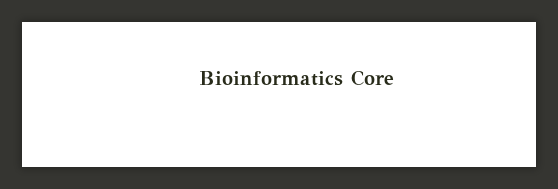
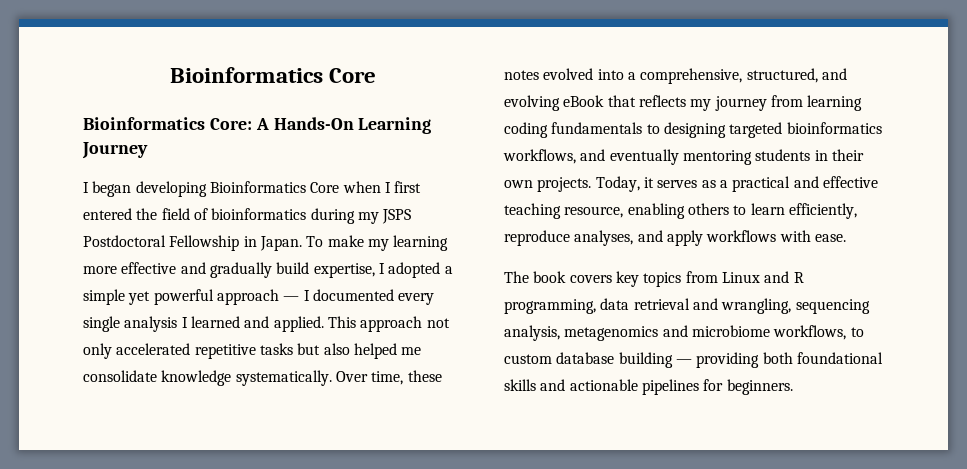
[199,70,394,86] Bioinformatics Core -> [169,67,377,83] [83,117,432,134] [82,142,148,159] [83,181,422,197] [83,208,412,224] [83,235,449,251] [83,262,453,278] [83,289,435,305] [83,316,450,332] [83,343,422,359] [83,370,442,386] [504,68,847,84] [504,95,863,111] [504,122,882,138] [503,149,864,165] [504,176,878,192] [504,203,857,219] [504,230,846,246] [504,271,804,287] [504,298,870,314] [504,325,864,341] [504,352,883,368] [504,379,793,395] Bioinformatics Core // Bioinformatics Core: A Hands-On Learning Journey // I began developing Bioinformatics Core when I first entered the field of bioinformatics during my JSPS Postdoctoral Fellowship in Japan. To make my learning more effective and gradually build expertise, I adopted a simple yet powerful approach — I documented every single analysis I learned and applied. This approach not only accelerated repetitive tasks but also helped me consolidate knowledge systematically. Over time, these notes evolved into a comprehensive, structured, and evolving eBook that reflects my journey from learning coding fundamentals to designing targeted bioinformatics workflows, and eventually mentoring students in their own projects. Today, it serves as a practical and effective teaching resource, enabling others to learn efficiently, reproduce analyses, and apply workflows with ease. // The book covers key topics from Linux and R programming, data retrieval and wrangling, sequencing analysis, metagenomics and microbiome workflows, to custom database building — providing both foundational skills and actionable pipelines for beginners.

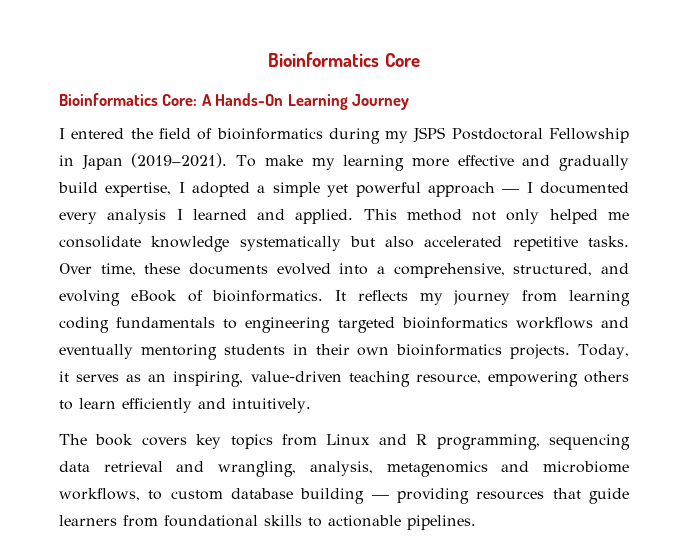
[92,181,422,197] began developing Bioinformatics Core when I first -> (65, 133) none
[259,236,302,251] Japan. -> [81,153,228,170] Japan (2019–2021).
[83,316,120,332] single -> (97, 218) none
[360,316,423,332] approach -> [406,209,462,221] method
[116,343,422,359] [83,370,332,386] accelerated repetitive tasks but also helped me consolidate knowledge systematically. -> [549,209,629,224] [59,236,629,252] helped me consolidate knowledge systematically but also accelerated repetitive tasks.
[504,70,539,80] notes -> [189,263,268,275] documents
[607,95,636,107] that -> [187,290,347,302] of bioinformatics. It
[663,122,726,138] designing -> [245,317,331,333] engineering
[503,149,576,164] workflows, -> [515,317,593,329] workflows
(533, 184) none -> [396,344,503,356] bioinformatics
[719,176,878,192] a practical and effective -> [148,371,342,387] an inspiring, value-driven
[627,203,685,219] enabling -> [487,371,578,387] empowering
[788,203,857,219] [504,230,846,246] efficiently, reproduce analyses, and apply workflows with ease. -> [122,398,311,413] efficiently and intuitively.
(596, 306) none -> [548,434,630,450] sequencing
[795,299,870,314] sequencing -> (297, 469) none
[762,352,883,364] [504,379,793,395] both foundational skills and actionable pipelines for beginners. -> [476,488,629,504] [59,515,476,530] resources that guide learners from foundational skills to actionable pipelines.

